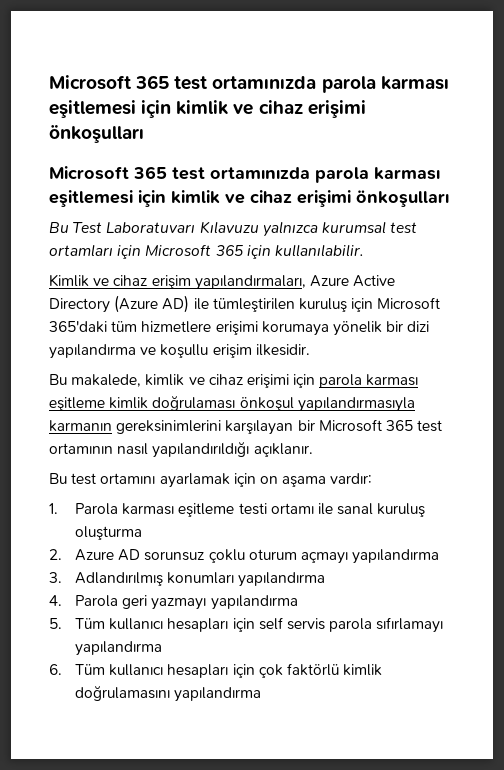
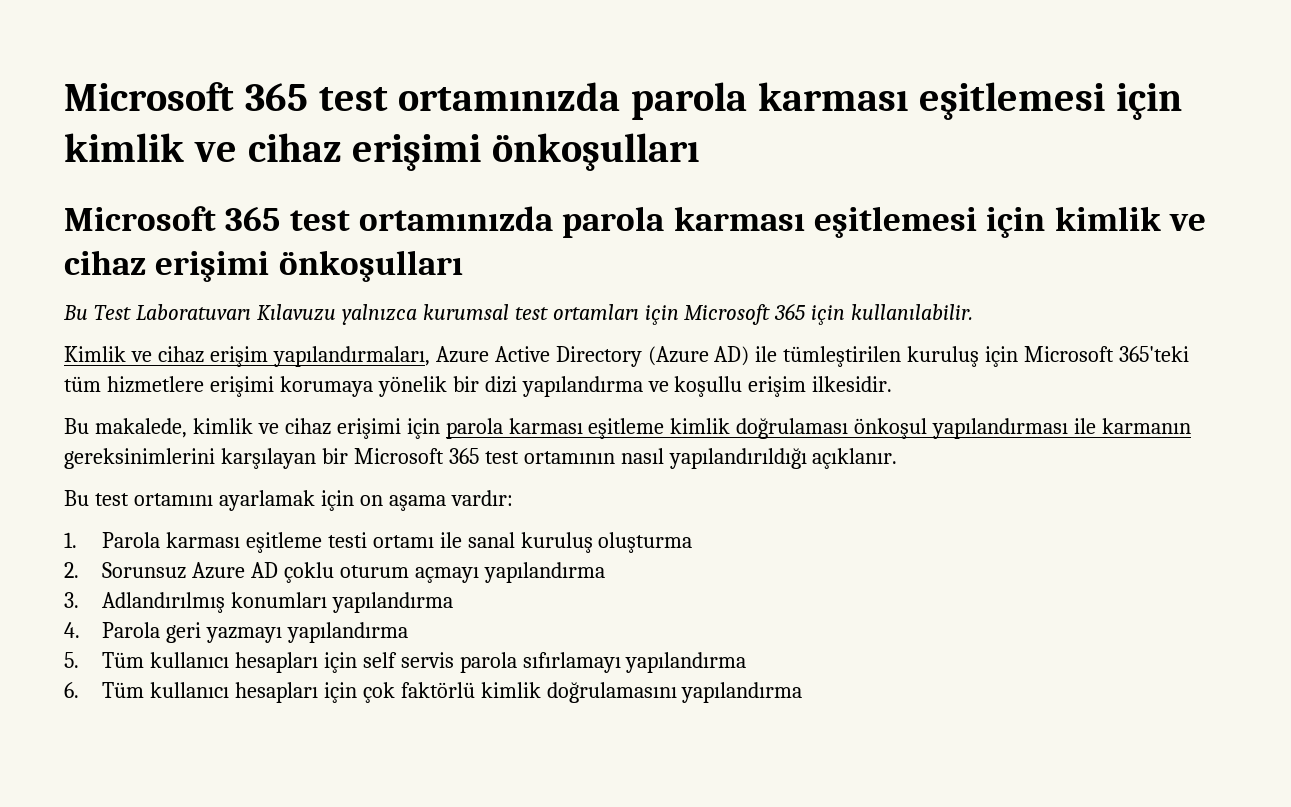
[49,321,107,333] 365'daki -> [1119,346,1190,362] 365'teki
[297,397,415,412] yapılandırmasıyla -> [932,418,1097,439] yapılandırması ile
(62, 554) none -> [101,562,186,579] Sorunsuz
[144,551,205,561] sorunsuz -> (278, 570) none

